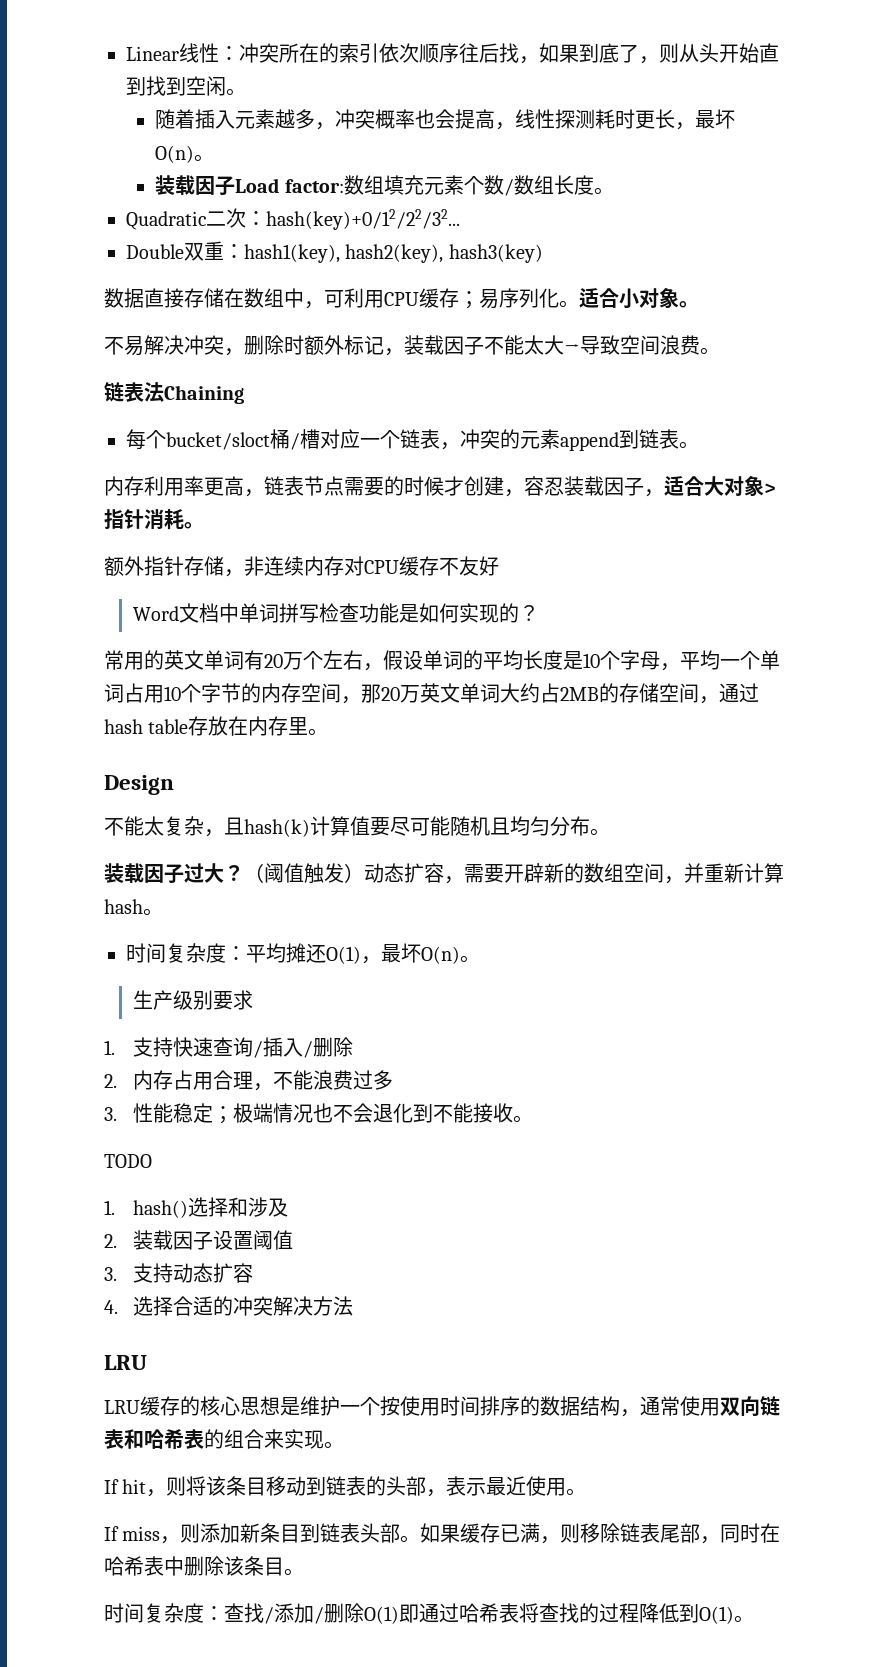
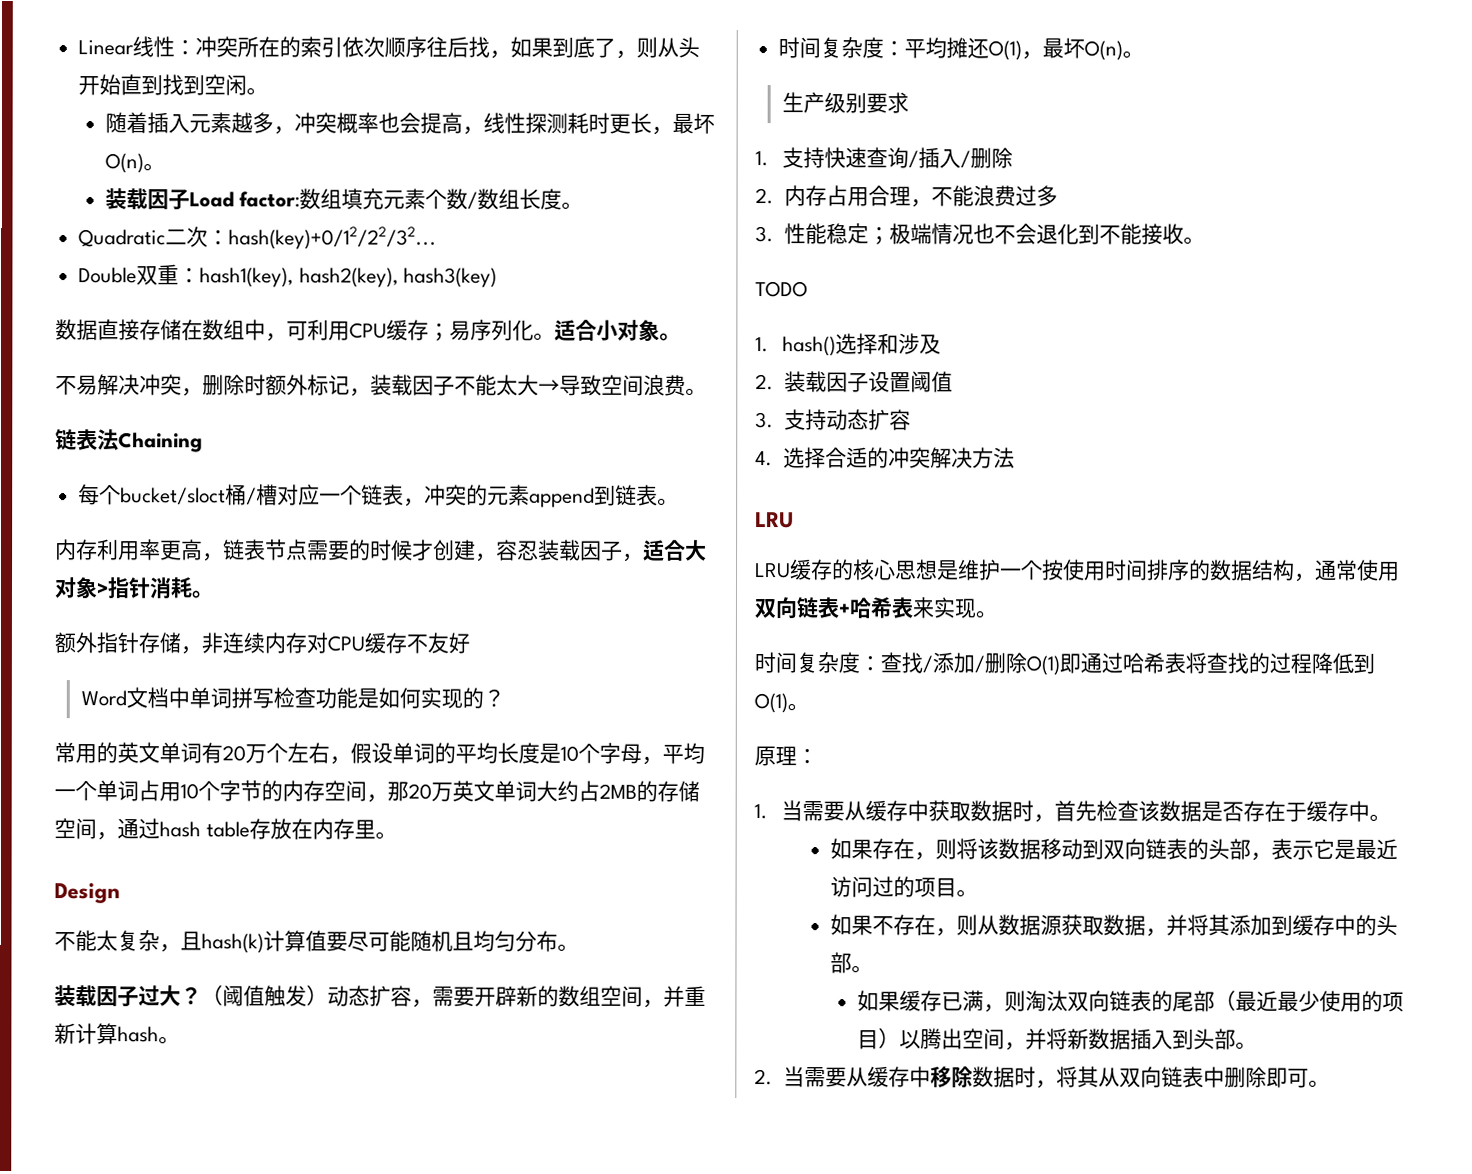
[124,1429,264,1449] 和哈希表的组合 -> [838,597,913,619] +哈希表
[104,1476,587,1497] [104,1523,781,1544] [104,1556,304,1576] // If hit，则将该条目移动到链表的头部，表示最近使用。 // If miss，则添加新条目到链表头部。如果缓存已满，则移除链表尾部，同时在哈希表中删除该条目。 -> (997, 614) none
(754, 1619) none -> [754,746,818,767] [754,800,1391,823] [830,838,1399,861] [830,876,979,898] [830,914,1399,937] [830,952,874,974] [856,990,1404,1013] [856,1028,1257,1051] [754,1066,1330,1089] // 原理： // 1.当需要从缓存中获取数据时，首先检查该数据是否存在于缓存中。 // 如果存在，则将该数据移动到双向链表的头部，表示它是最近访问过的项目。 // 如果不存在，则从数据源获取数据，并将其添加到缓存中的头部。 // 如果缓存已满，则淘汰双向链表的尾部（最近最少使用的项目）以腾出空间，并将新数据插入到头部。 // 2.当需要从缓存中移除数据时，将其从双向链表中删除即可。

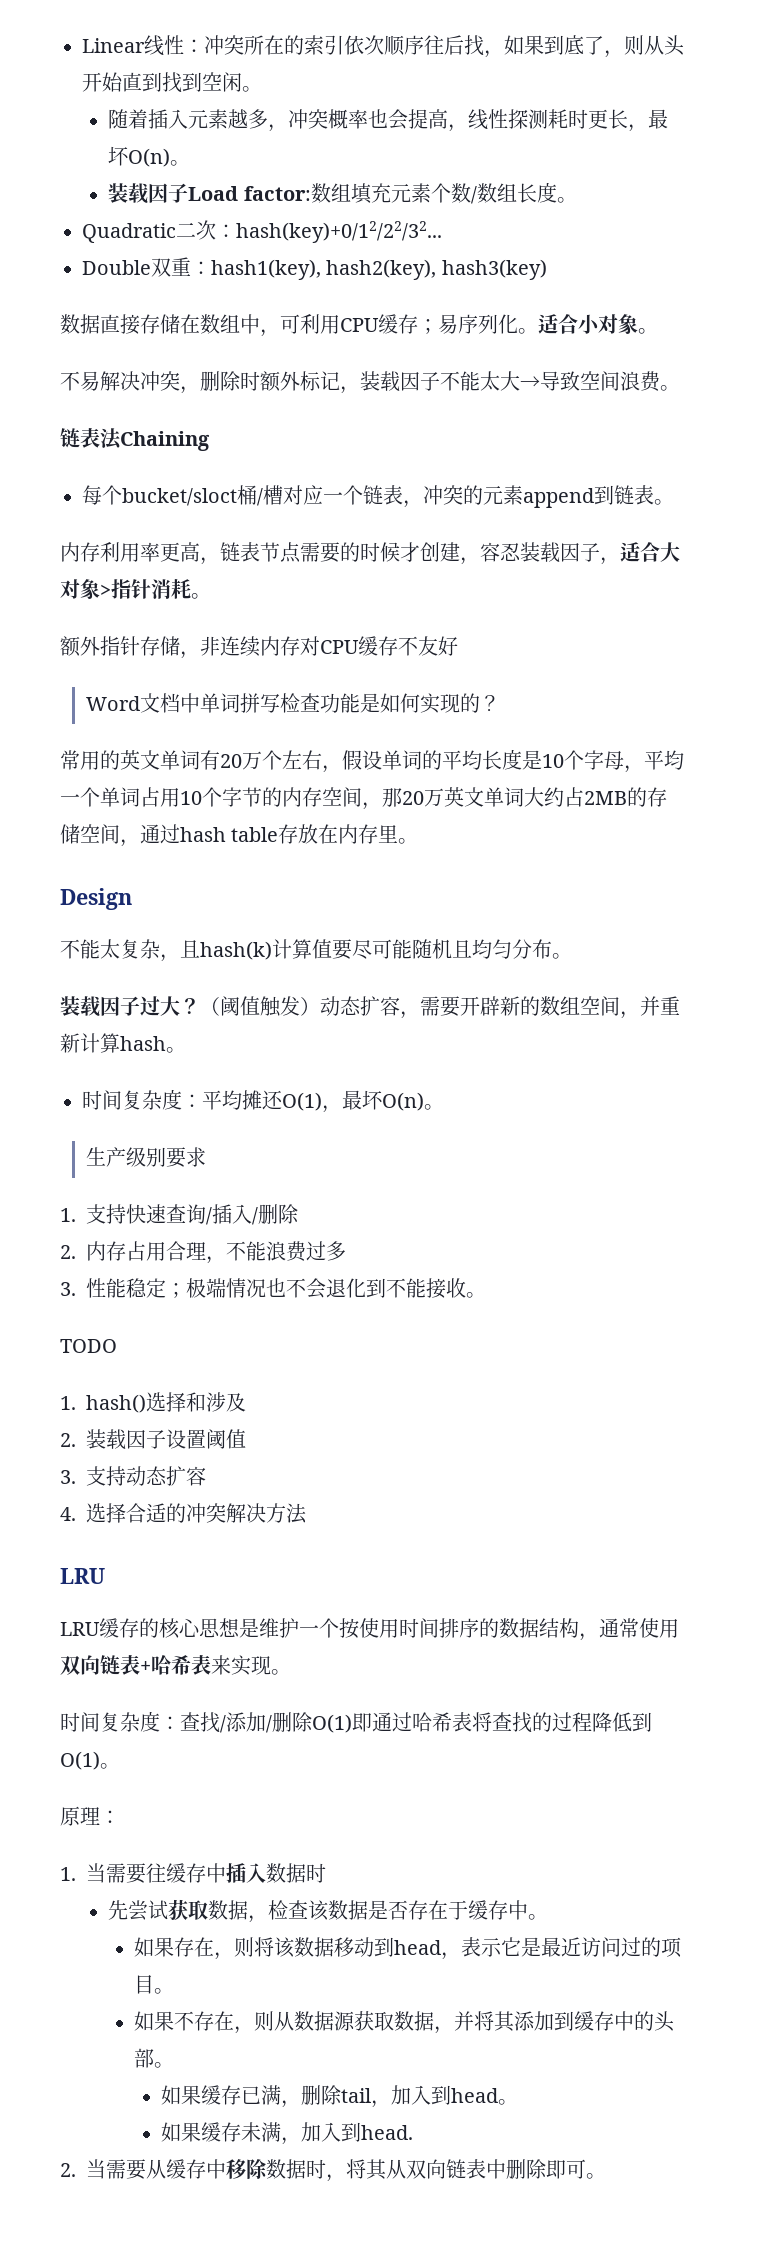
[843,800,1097,823] 从缓存中获取数据时，首先 -> [146,1863,327,1883] [108,1899,269,1923] 往缓存中插入数据时 // 先尝试获取数据，
[1103,838,1252,860] 双向链表的头部 -> [394,1940,442,1955] head
[1003,990,1404,1012] [856,1028,1257,1051] 则淘汰双向链表的尾部（最近最少使用的项目）以腾出空间，并将新数据插入到头部。 -> [300,2085,518,2108] [160,2122,413,2145] 删除tail，加入到head。 // 如果缓存未满，加入到head.

